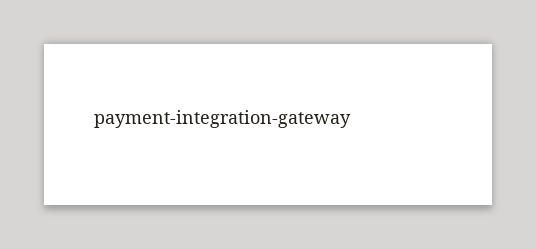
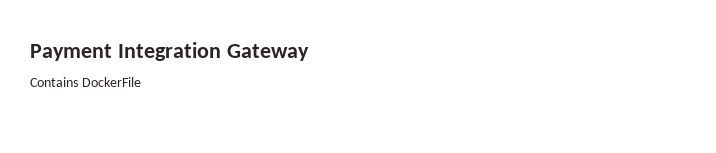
[94,110,351,128] payment-integration-gateway -> [30,42,309,61] [30,77,141,87] Payment Integration Gateway // Contains DockerFile

